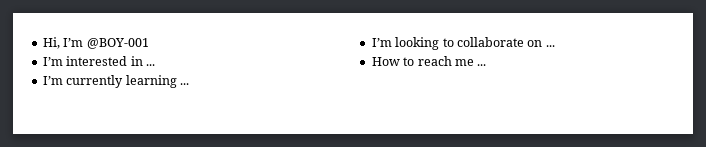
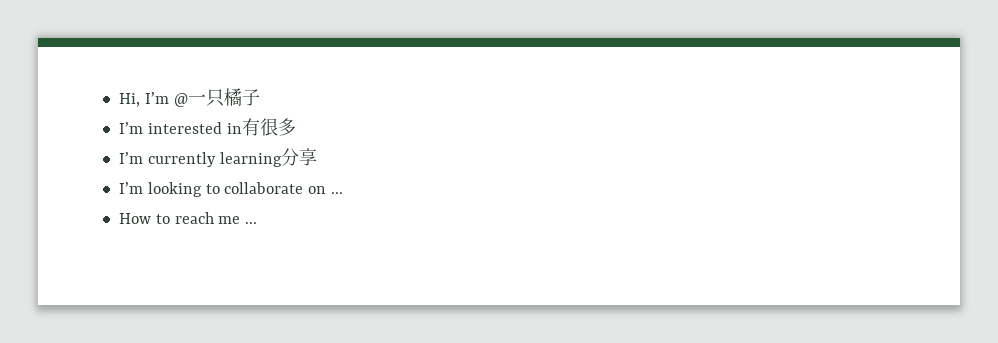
[86,38,149,49] @BOY-001 -> [173,88,260,107] @一只橘子
[145,64,155,66] ... -> [241,118,296,136] 有很多
[179,83,189,85] ... -> [280,148,317,166] 分享

